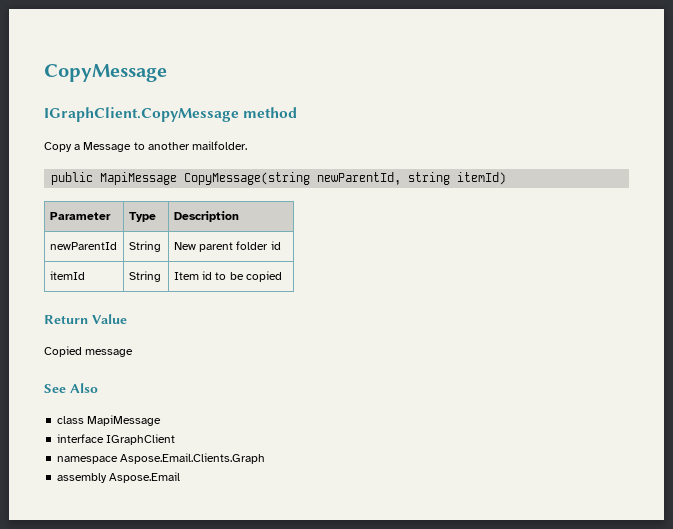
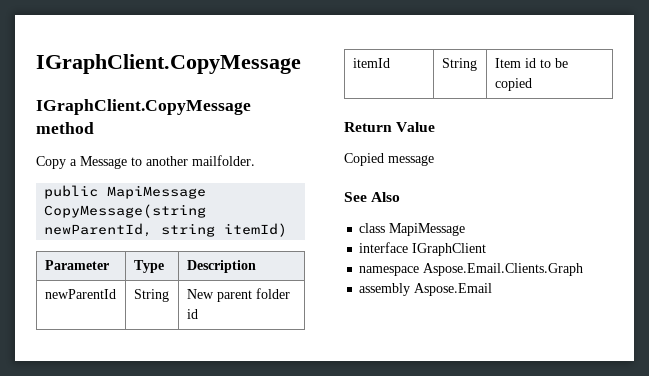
[44,64,167,82] CopyMessage -> [36,54,301,74] IGraphClient.CopyMessage

